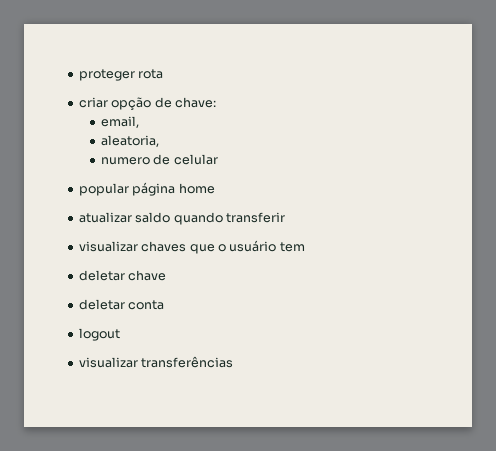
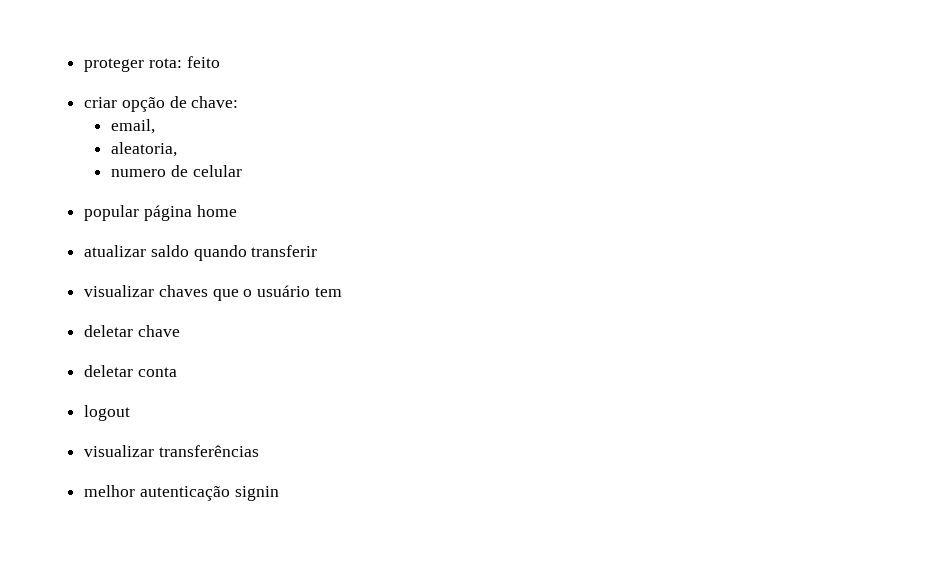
[138,69,164,79] rota -> [148,56,220,68] rota: feito
(234, 362) none -> [84,485,279,501] // melhor autenticação signin

